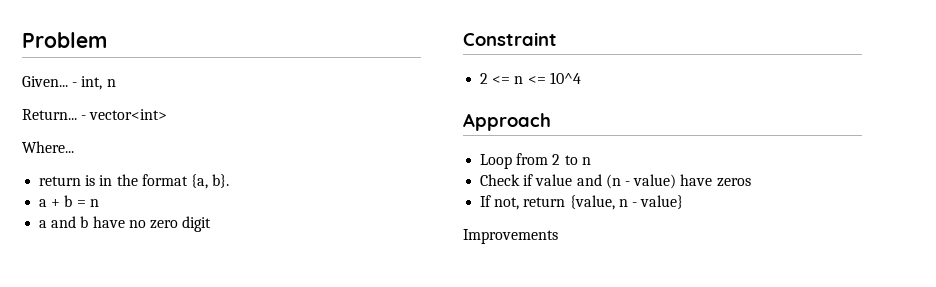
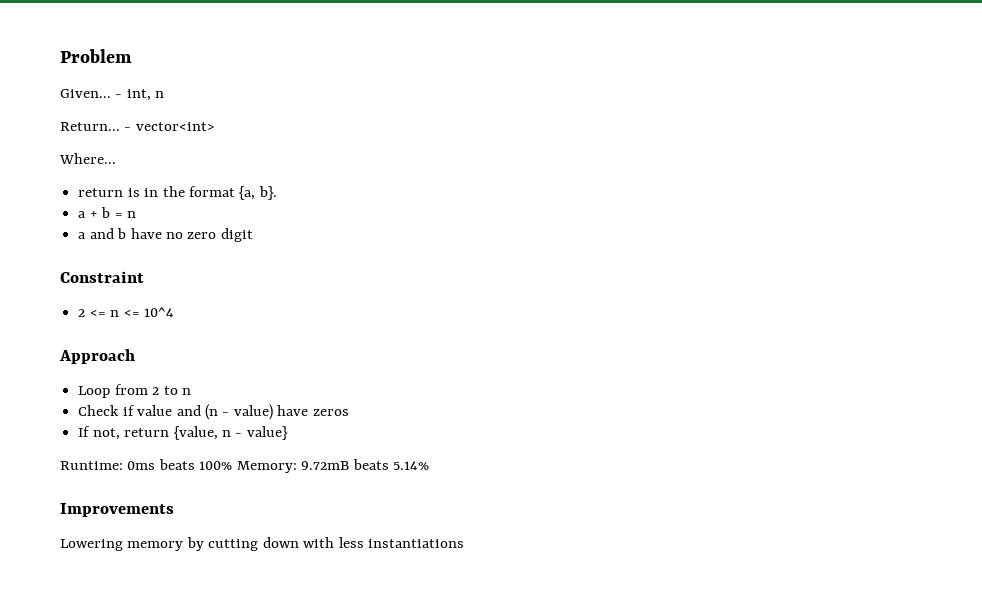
[463,229,558,244] Improvements -> [60,459,430,473] [60,503,174,517] [60,537,465,551] Runtime: 0ms beats 100% Memory: 9.72mB beats 5.14% // Improvements // Lowering memory by cutting down with less instantiations

